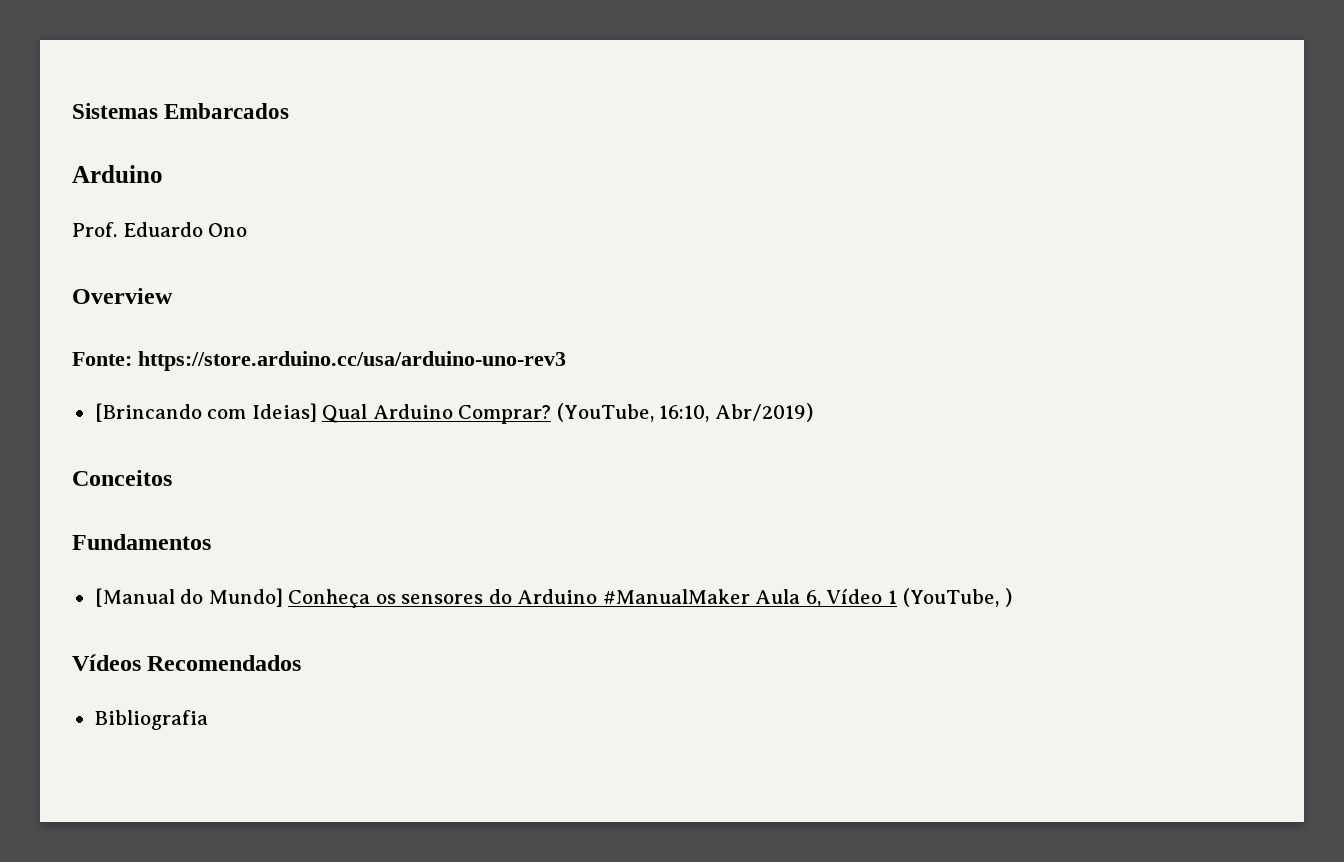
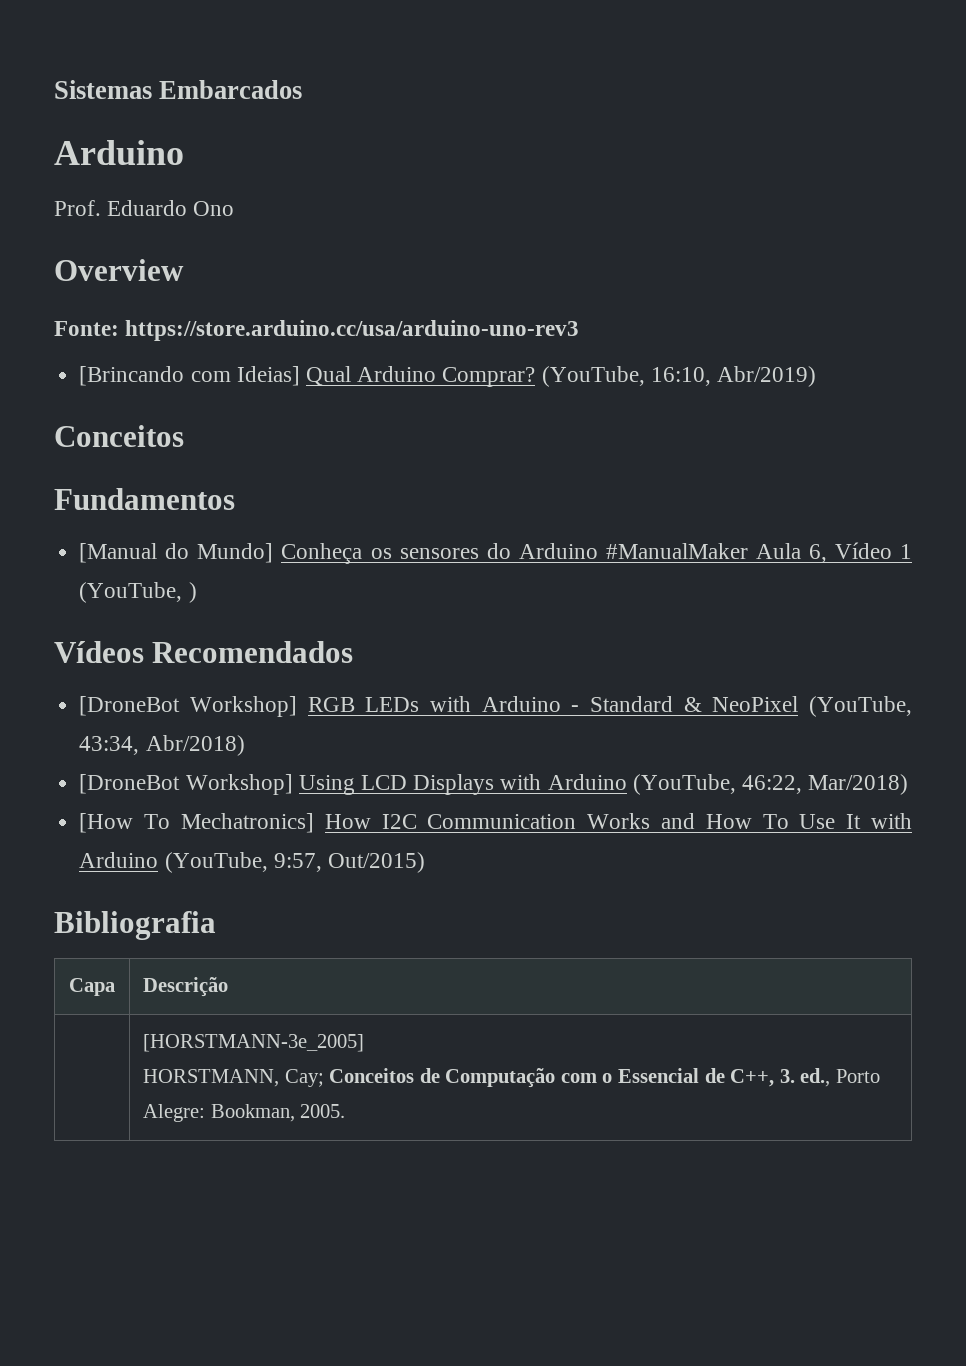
[94,710,208,730] Bibliografia -> [79,696,912,717] [79,735,245,756] [79,774,909,795] [79,813,913,833] [79,852,425,873] [54,911,216,940] [69,978,115,996] [143,977,229,997] [143,1034,365,1052] [143,1068,880,1088] [143,1104,346,1122] [DroneBot Workshop] RGB LEDs with Arduino - Standard & NeoPixel (YouTube, 43:34, Abr/2018) // [DroneBot Workshop] Using LCD Displays with Arduino (YouTube, 46:22, Mar/2018) // [How To Mechatronics] How I2C Communication Works and How To Use It with Arduino (YouTube, 9:57, Out/2015) // Bibliografia // Capa | Descrição // | [HORSTMANN-3e_2005] // HORSTMANN, Cay; Conceitos de Computação com o Essencial de C++, 3. ed., Porto Alegre: Bookman, 2005.

